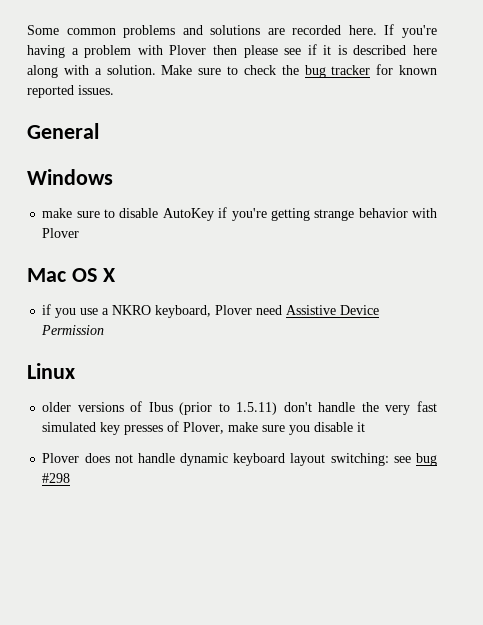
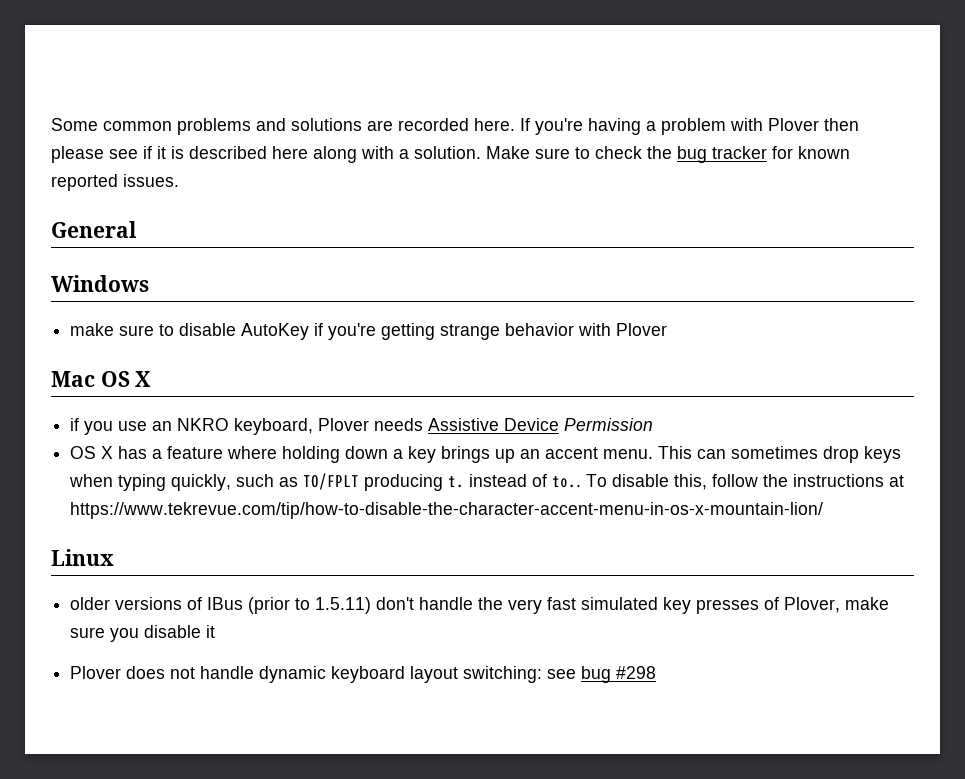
[102,308,110,315] a -> [152,421,173,431] an
[256,305,283,315] need -> [374,418,424,431] needs
(105, 330) none -> [70,446,902,463] [69,473,905,491] [70,502,824,519] // OS X has a feature where holding down a key brings up an accent menu. This can sometimes drop keys when typing quickly, such as TO/FPLT producing t. instead of to.. To disable this, follow the instructions at https://www.tekrevue.com/tip/how-to-disable-the-character-accent-menu-in-os-x-mountain-lion/
[148,402,173,412] Ibus -> [207,597,244,610] IBus

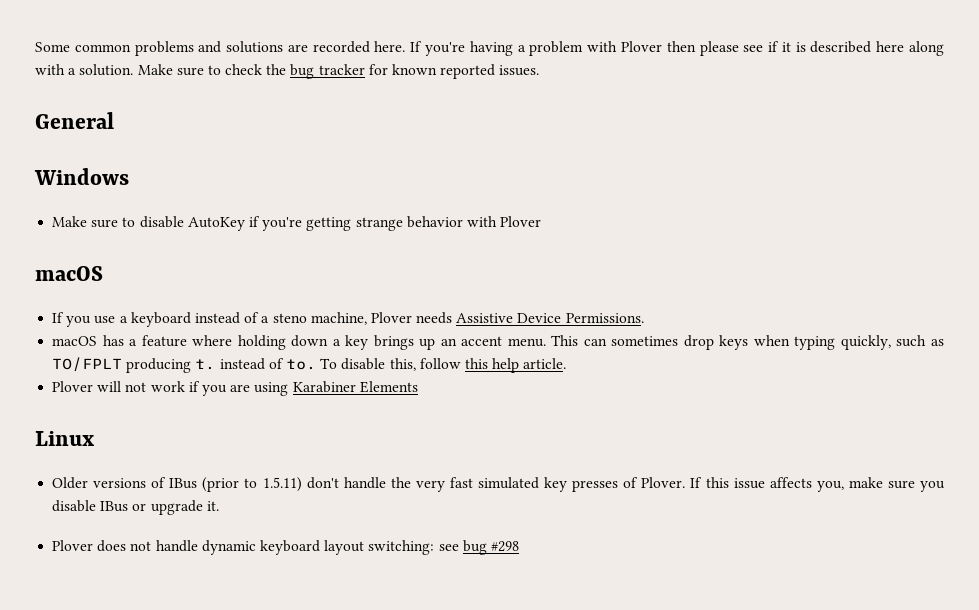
[70,323,115,336] make -> [52,216,88,227] Make
[51,371,152,387] [70,418,314,435] Mac OS X // if you use an NKRO keyboard, -> [35,266,103,281] [52,312,367,327] macOS // If you use a keyboard instead of a steno machine,
[564,418,654,431] [70,446,114,459] Permission // OS X -> [565,313,644,323] [52,336,98,346] Permissions. // macOS
[552,476,582,488] to.. -> [285,359,316,370] to.
[763,474,905,487] [70,502,824,519] the instructions at https://www.tekrevue.com/tip/how-to-disable-the-character-accent-menu-in-os-x-mountain-lion/ -> [464,358,567,373] [52,381,418,396] this help article. // Plover will not work if you are using Karabiner Elements
[70,597,111,610] older -> [52,477,89,489] Older
[784,597,890,613] [70,625,216,642] Plover, make sure you disable it -> [641,477,945,492] [52,500,219,515] Plover. If this issue affects you, make sure you disable IBus or upgrade it.

